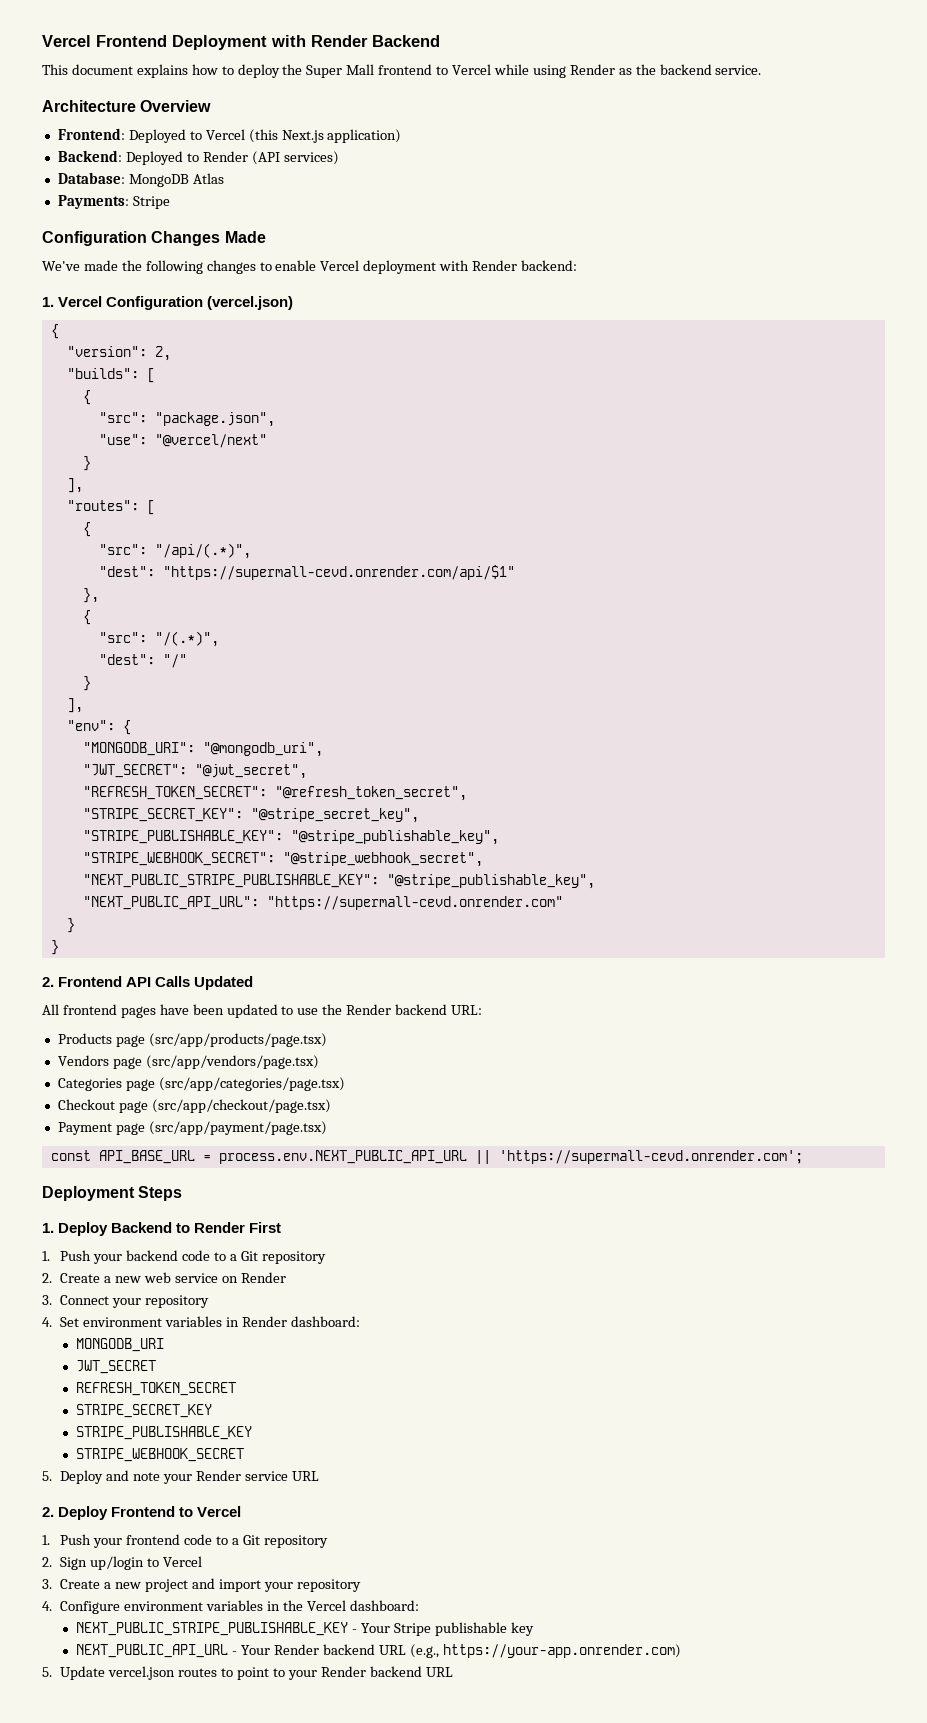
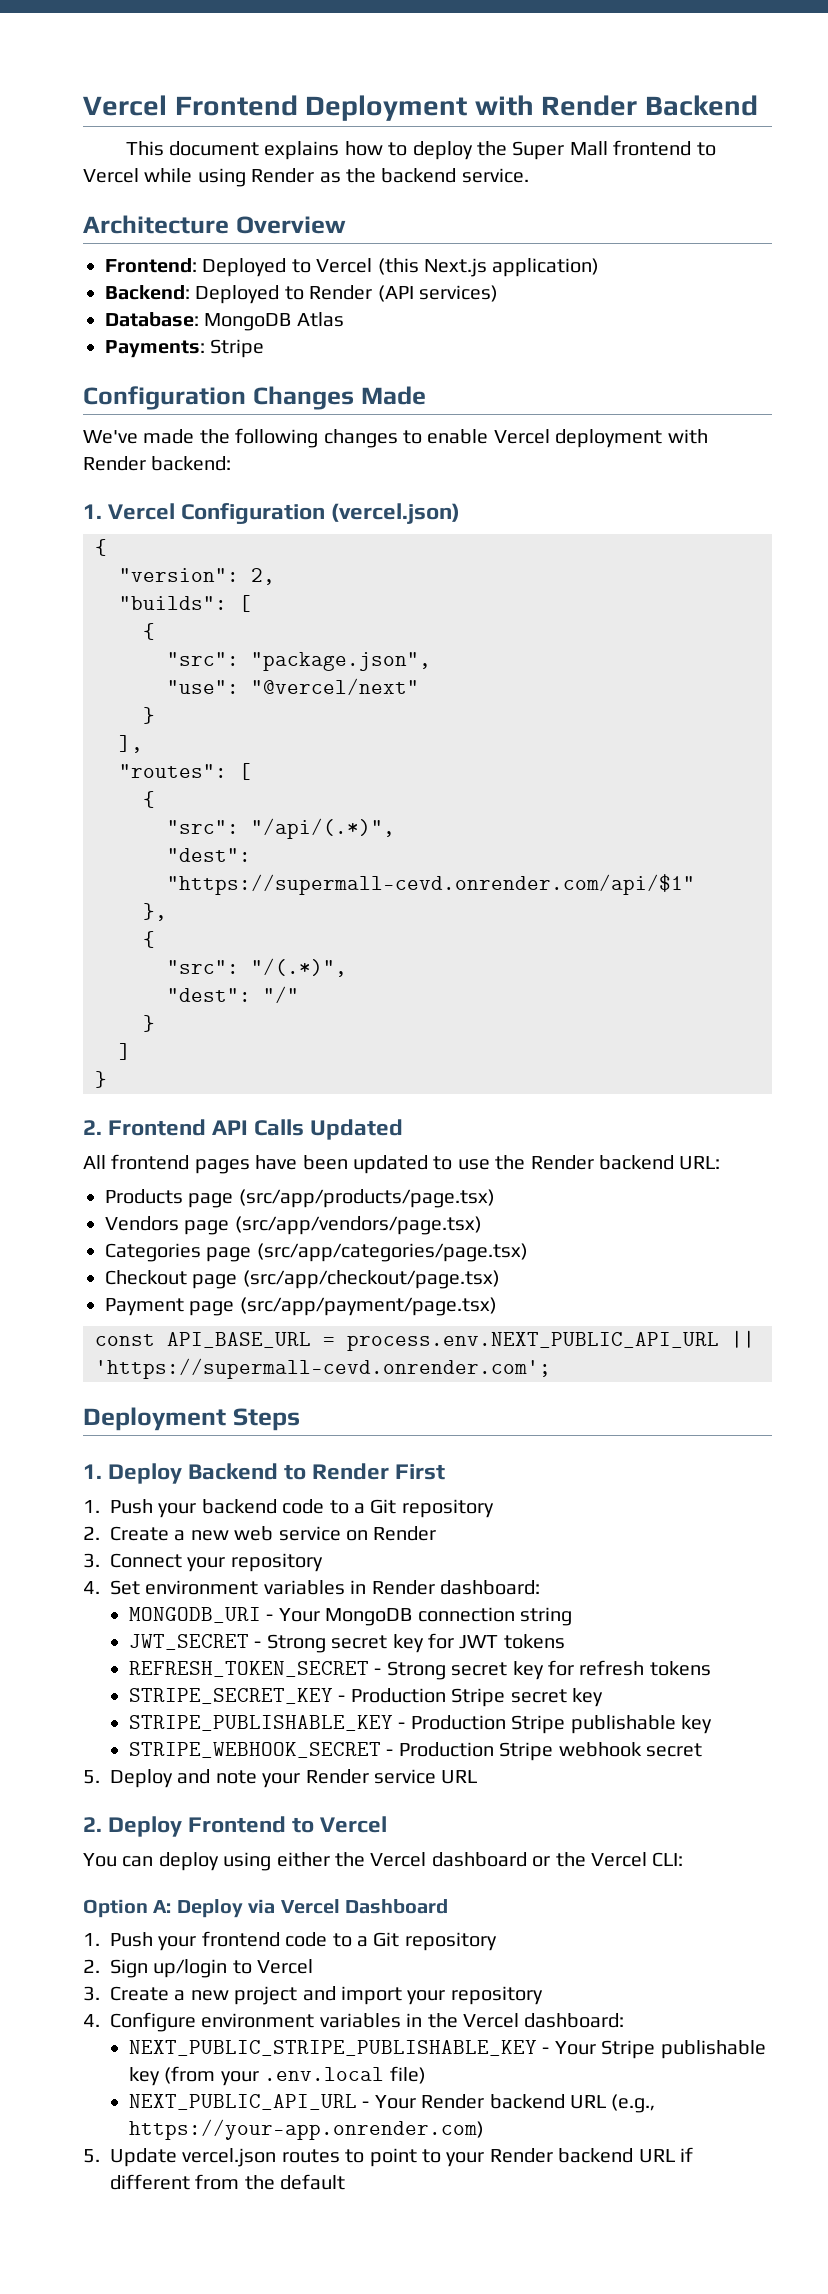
[66,698,83,713] [66,720,131,735] [82,742,323,757] [82,764,307,779] [82,786,467,801] [82,808,419,823] [82,830,499,845] [82,852,483,867] [82,874,595,889] [82,896,563,910] [66,918,75,933] ], // "env": { // "MONGODB_URI": "@mongodb_uri", // "JWT_SECRET": "@jwt_secret", // "REFRESH_TOKEN_SECRET": "@refresh_token_secret", // "STRIPE_SECRET_KEY": "@stripe_secret_key", // "STRIPE_PUBLISHABLE_KEY": "@stripe_publishable_key", // "STRIPE_WEBHOOK_SECRET": "@stripe_webhook_secret", // "NEXT_PUBLIC_STRIPE_PUBLISHABLE_KEY": "@stripe_publishable_key", // "NEXT_PUBLIC_API_URL": "https://supermall-cevd.onrender.com" // } -> [119,1043,131,1060] ]
[76,1360,157,1374] [76,1382,237,1396] [76,1404,213,1418] [76,1426,253,1440] [76,1448,245,1462] // JWT_SECRET // REFRESH_TOKEN_SECRET // STRIPE_SECRET_KEY // STRIPE_PUBLISHABLE_KEY // STRIPE_WEBHOOK_SECRET -> [266,1607,572,1626] [128,1633,565,1653] [128,1660,711,1680] [128,1688,603,1707] [128,1715,712,1734] [128,1742,702,1761] - Your MongoDB connection string // JWT_SECRET - Strong secret key for JWT tokens // REFRESH_TOKEN_SECRET - Strong secret key for refresh tokens // STRIPE_SECRET_KEY - Production Stripe secret key // STRIPE_PUBLISHABLE_KEY - Production Stripe publishable key // STRIPE_WEBHOOK_SECRET - Production Stripe webhook secret
(242, 1511) none -> [83,1852,684,1871] [83,1899,448,1918] // You can deploy using either the Vercel dashboard or the Vercel CLI: // Option A: Deploy via Vercel Dashboard
(534, 1629) none -> [164,2066,426,2086] (from your .env.local file)
(453, 1672) none -> [679,2147,693,2162] [110,2174,346,2190] if different from the default

